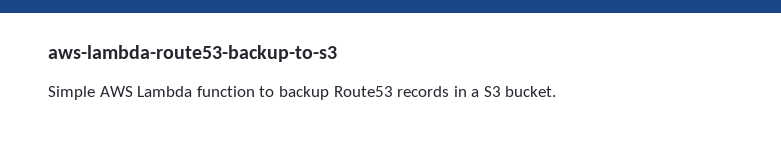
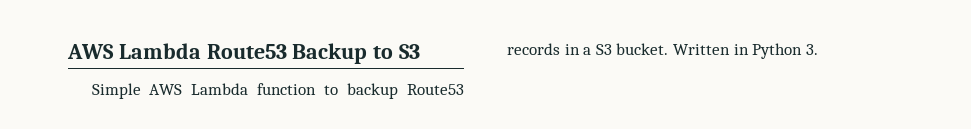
[48,45,337,62] aws-lambda-route53-backup-to-s3 -> [67,43,421,64] AWS Lambda Route53 Backup to S3
(557, 91) none -> [672,43,818,59] Written in Python 3.

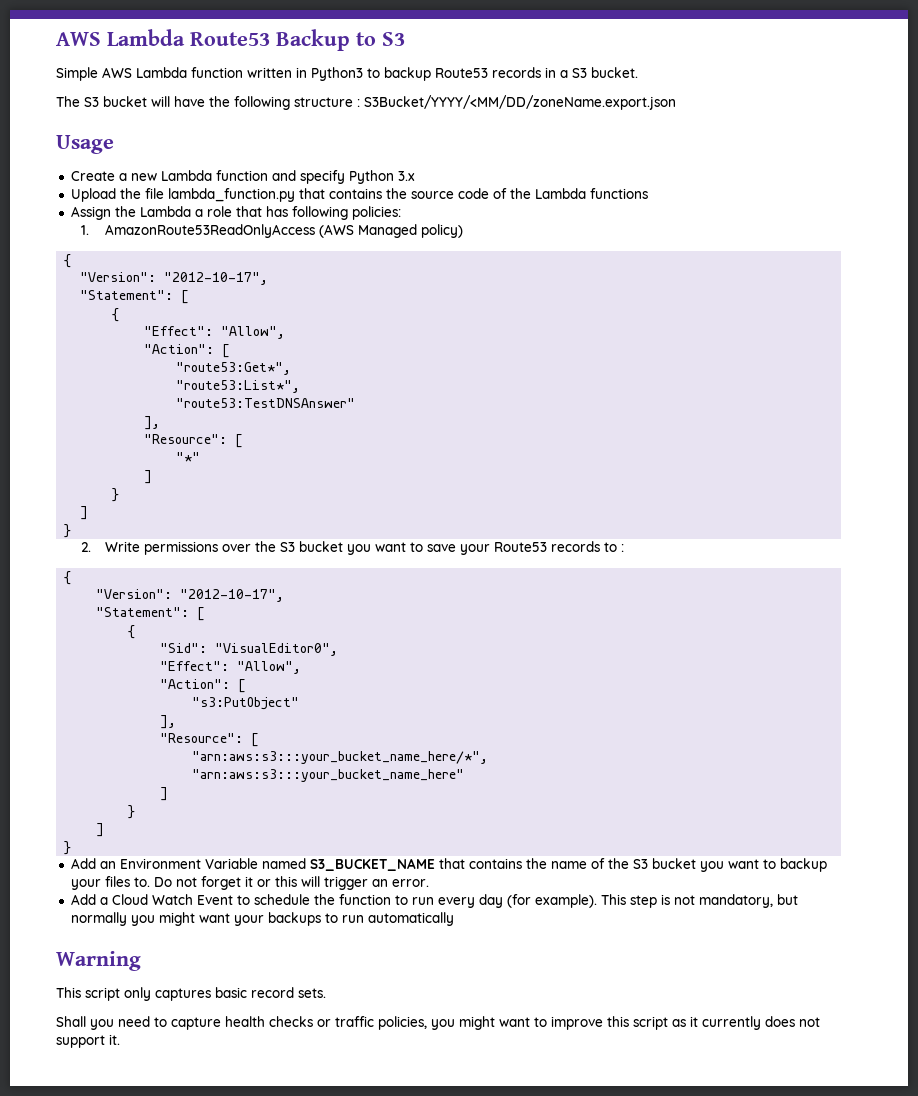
(317, 89) none -> [247,67,363,81] written in Python3
[672,43,818,59] Written in Python 3. -> [56,95,676,110] [56,135,114,154] [70,170,415,184] [70,188,648,202] [70,206,401,220] [80,224,464,238] [64,254,72,268] [80,272,269,285] [80,290,190,304] [112,308,120,322] [144,326,286,339] [144,344,231,358] [176,362,292,375] [176,380,301,393] [176,398,356,408] [144,416,161,430] [144,434,244,448] [176,452,201,462] [144,470,153,484] [112,488,120,502] [80,506,89,520] [64,524,72,538] [80,541,625,555] [64,571,72,585] [96,589,285,602] [96,607,206,621] [128,625,136,639] [160,643,339,656] [160,661,302,674] [160,679,247,693] [192,697,300,710] [160,715,177,729] [160,733,260,747] [192,751,489,764] [192,769,465,782] [160,787,169,801] [128,805,136,819] [96,823,105,837] [64,841,72,855] [70,858,827,872] [70,876,429,890] [70,894,798,908] [70,912,454,926] [56,951,141,971] [56,987,326,1001] [56,1016,820,1030] [56,1034,120,1048] // The S3 bucket will have the following structure : S3Bucket/YYYY/<MM/DD/zoneName.export.json // Usage // Create a new Lambda function and specify Python 3.x // Upload the file lambda_function.py that contains the source code of the Lambda functions // Assign the Lambda a role that has following policies: // 1. AmazonRoute53ReadOnlyAccess (AWS Managed policy) // { // "Version": "2012-10-17", // "Statement": [ // { // "Effect": "Allow", // "Action": [ // "route53:Get*", // "route53:List*", // "route53:TestDNSAnswer" // ], // "Resource": [ // "*" // ] // } // ] // } // 2. Write permissions over the S3 bucket you want to save your Route53 records to : // { // "Version": "2012-10-17", // "Statement": [ // { // "Sid": "VisualEditor0", // "Effect": "Allow", // "Action": [ // "s3:PutObject" // ], // "Resource": [ // "arn:aws:s3:::your_bucket_name_here/*", // "arn:aws:s3:::your_bucket_name_here" // ] // } // ] // } // Add an Environment Variable named S3_BUCKET_NAME that contains the name of the S3 bucket you want to backup your files to. Do not forget it or this will trigger an error. // Add a Cloud Watch Event to schedule the function to run every day (for example). This step is not mandatory, but normally you might want your backups to run automatically // Warning // This script only captures basic record sets. // Shall you need to capture health checks or traffic policies, you might want to improve this script as it currently does not support it.

